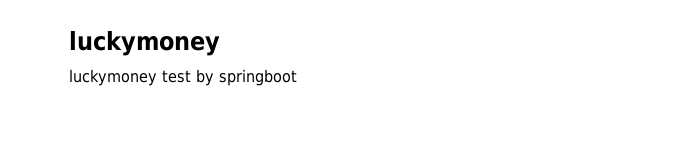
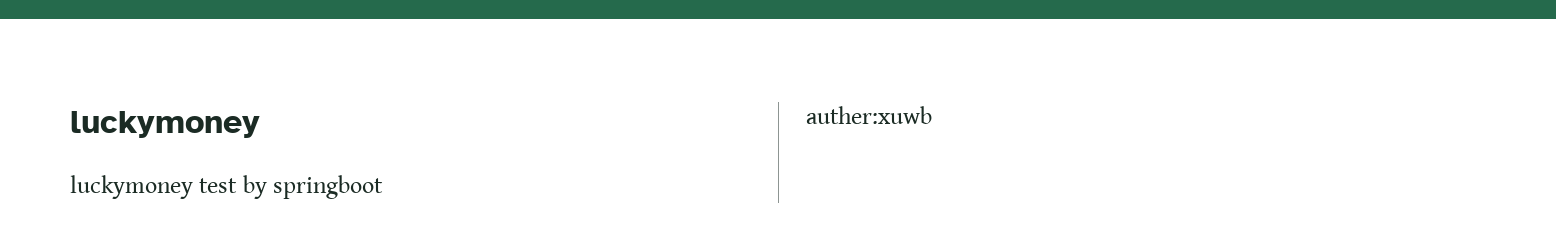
(297, 77) none -> [806,106,932,124] // auther:xuwb

